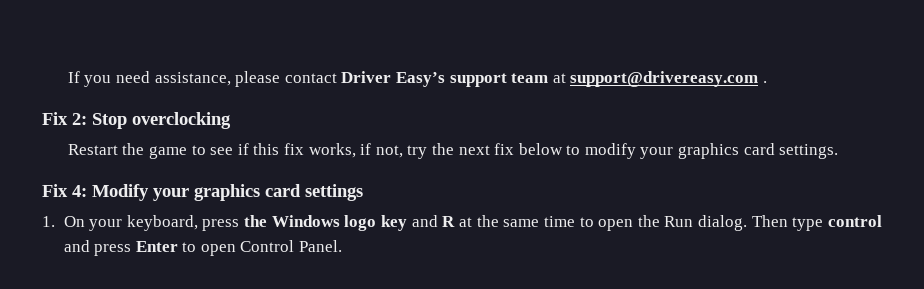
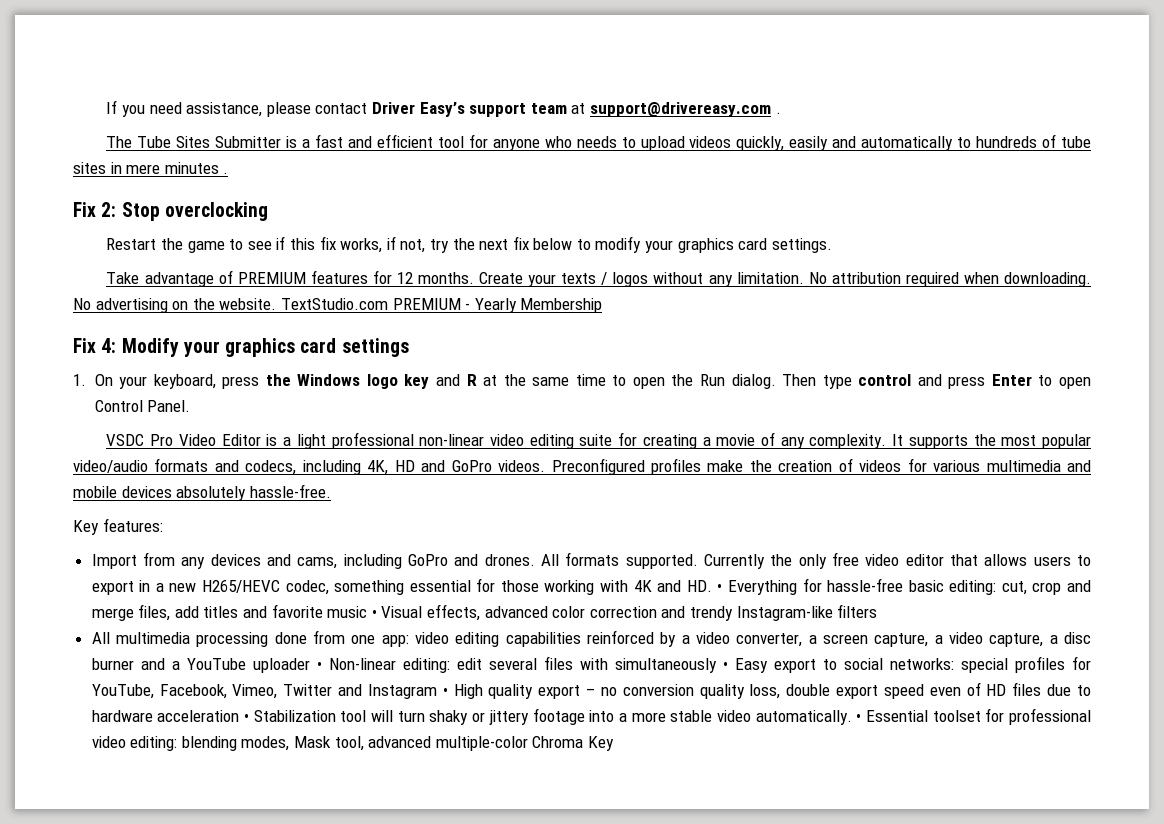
(767, 82) none -> [106,134,1091,151] [73,162,229,174] // The Tube Sites Submitter is a fast and efficient tool for anyone who needs to upload videos quickly, easily and automatically to hundreds of tube sites in mere minutes .
(839, 151) none -> [106,270,1092,287] [73,298,603,313] // Take advantage of PREMIUM features for 12 months. Create your texts / logos without any limitation. No attribution required when downloading. No advertising on the website. TextStudio.com PREMIUM - Yearly Membership
(343, 246) none -> [106,432,1092,449] [73,458,1092,475] [73,484,331,501] [73,518,163,535] [91,552,1092,569] [91,578,1091,595] [91,604,878,621] [91,630,1092,647] [91,656,1092,673] [91,682,1092,699] [91,708,1091,725] [91,736,615,751] // VSDC Pro Video Editor is a light professional non-linear video editing suite for creating a movie of any complexity. It supports the most popular video/audio formats and codecs, including 4K, HD and GoPro videos. Preconfigured profiles make the creation of videos for various multimedia and mobile devices absolutely hassle-free. // Key features: // Import from any devices and cams, including GoPro and drones. All formats supported. Сurrently the only free video editor that allows users to export in a new H265/HEVC codec, something essential for those working with 4K and HD. • Everything for hassle-free basic editing: cut, crop and merge files, add titles and favorite music • Visual effects, advanced color correction and trendy Instagram-like filters // All multimedia processing done from one app: video editing capabilities reinforced by a video converter, a screen capture, a video capture, a disc burner and a YouTube uploader • Non-linear editing: edit several files with simultaneously • Easy export to social networks: special profiles for YouTube, Facebook, Vimeo, Twitter and Instagram • High quality export – no conversion quality loss, double export speed even of HD files due to hardware acceleration • Stabilization tool will turn shaky or jittery footage into a more stable video automatically. • Essential toolset for professional video editing: blending modes, Mask tool, advanced multiple-color Chroma Key

